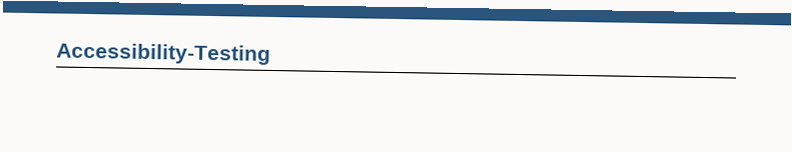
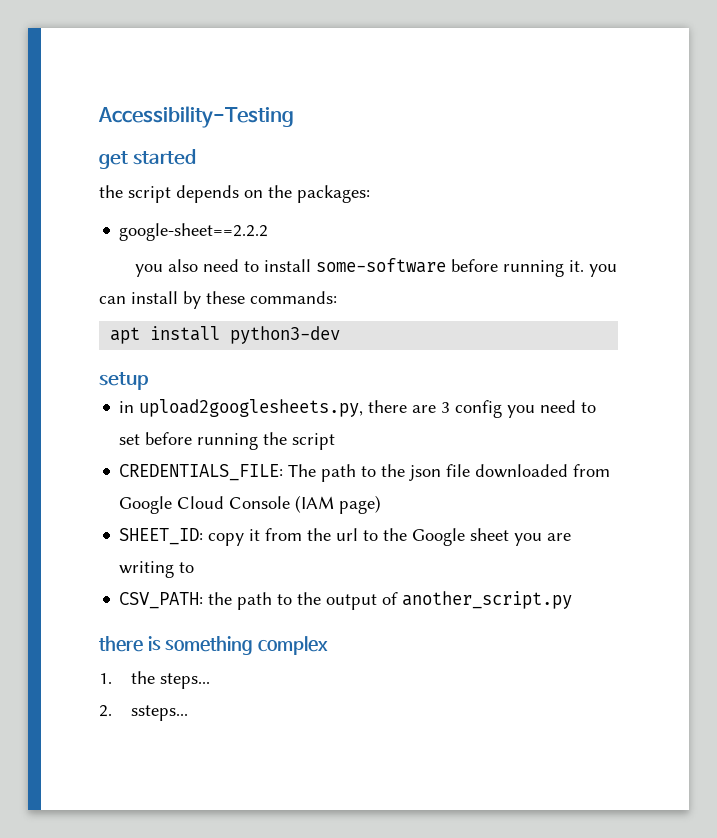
(271, 53) none -> [99,149,196,169] [99,185,370,203] [119,223,269,241] [135,258,618,277] [99,291,337,309] [110,326,341,344] [99,372,148,390] [119,399,597,418] [119,432,336,450] [119,464,611,482] [119,495,382,514] [119,528,572,546] [119,561,195,578] [119,591,573,610] [99,636,329,655] [99,671,211,689] [99,705,189,721] // get started // the script depends on the packages: // google-sheet==2.2.2 // you also need to install some-software before running it. you can install by these commands: // apt install python3-dev // setup // in upload2googlesheets.py, there are 3 config you need to set before running the script // CREDENTIALS_FILE: The path to the json file downloaded from Google Cloud Console (IAM page) // SHEET_ID: copy it from the url to the Google sheet you are writing to // CSV_PATH: the path to the output of another_script.py // there is something complex // 1. the steps... // 2. ssteps...

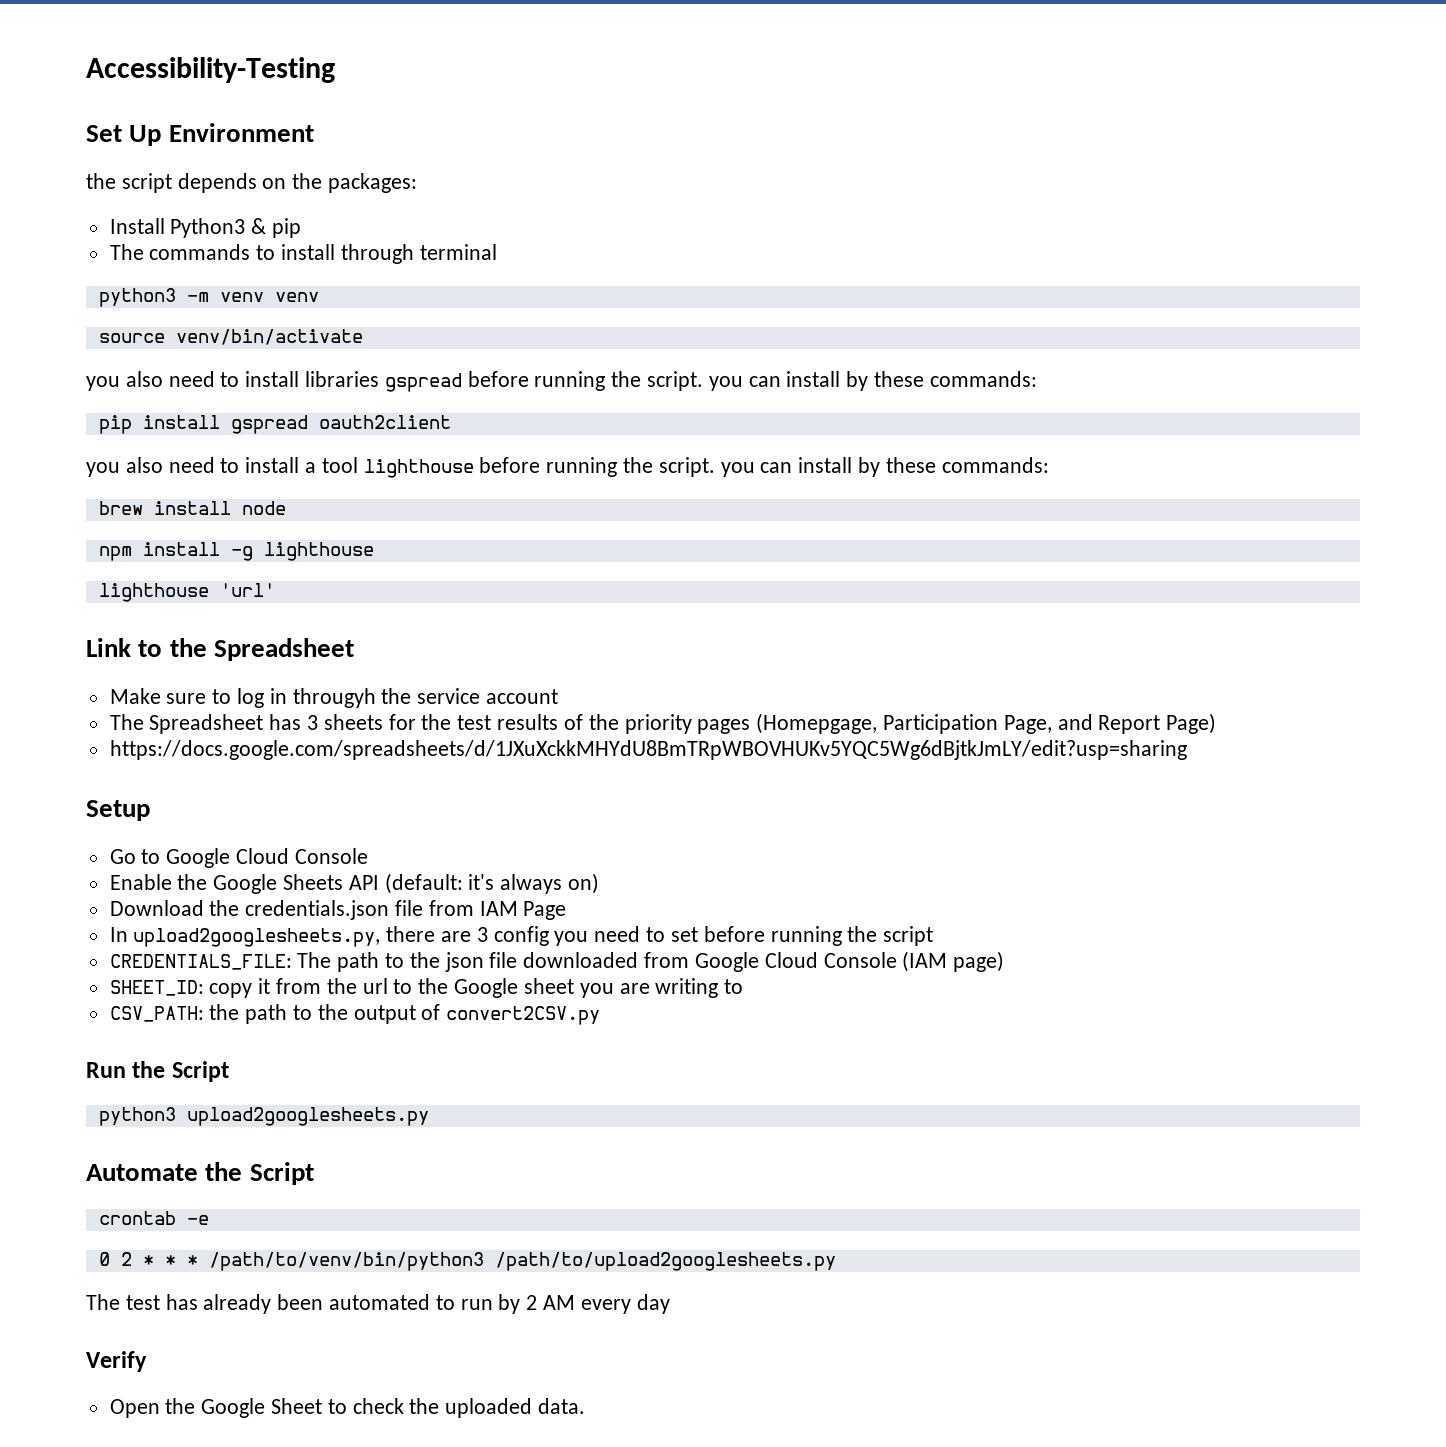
[99,149,196,169] get started -> [86,123,314,146] Set Up Environment
[119,223,269,241] [135,258,618,277] [99,291,337,309] [110,326,341,344] [99,372,148,390] [119,401,135,413] google-sheet==2.2.2 // you also need to install some-software before running it. you can install by these commands: // apt install python3-dev // setup // in -> [109,218,302,238] [109,244,497,264] [98,288,319,307] [98,329,363,345] [86,371,1037,392] [98,415,451,434] [86,457,1049,478] [98,501,286,515] [98,542,374,561] [98,583,275,602] [86,638,354,661] [109,688,559,708] [109,713,1217,734] [109,740,1187,760] [86,800,150,821] [109,848,368,868] [109,873,600,894] [109,900,567,920] [109,927,128,942] Install Python3 & pip // The commands to install through terminal // python3 -m venv venv // source venv/bin/activate // you also need to install libraries gspread before running the script. you can install by these commands: // pip install gspread oauth2client // you also need to install a tool lighthouse before running the script. you can install by these commands: // brew install node // npm install -g lighthouse // lighthouse 'url' // Link to the Spreadsheet // Make sure to log in througyh the service account // The Spreadsheet has 3 sheets for the test results of the priority pages (Homepgage, Participation Page, and Report Page) // https://docs.google.com/spreadsheets/d/1JXuXckkMHYdU8BmTRpWBOVHUKv5YQC5Wg6dBjtkJmLY/edit?usp=sharing // Setup // Go to Google Cloud Console // Enable the Google Sheets API (default: it's always on) // Download the credentials.json file from IAM Page // In
[402,591,573,609] [99,636,329,655] [99,671,211,689] [99,705,189,721] another_script.py // there is something complex // 1. the steps... // 2. ssteps... -> [446,1006,601,1025] [86,1061,229,1082] [98,1107,429,1126] [86,1162,314,1185] [98,1211,209,1225] [98,1252,836,1271] [86,1294,670,1314] [86,1351,147,1372] [109,1398,586,1418] convert2CSV.py // Run the Script // python3 upload2googlesheets.py // Automate the Script // crontab -e // 0 2 * * * /path/to/venv/bin/python3 /path/to/upload2googlesheets.py // The test has already been automated to run by 2 AM every day // Verify // Open the Google Sheet to check the uploaded data.

